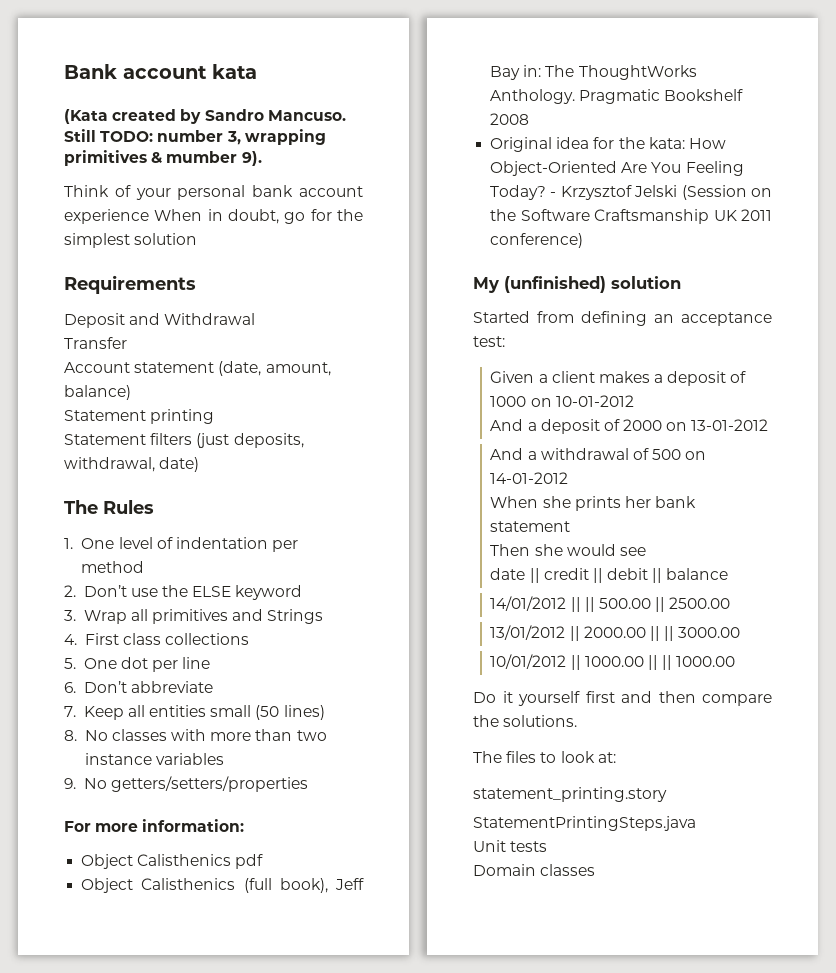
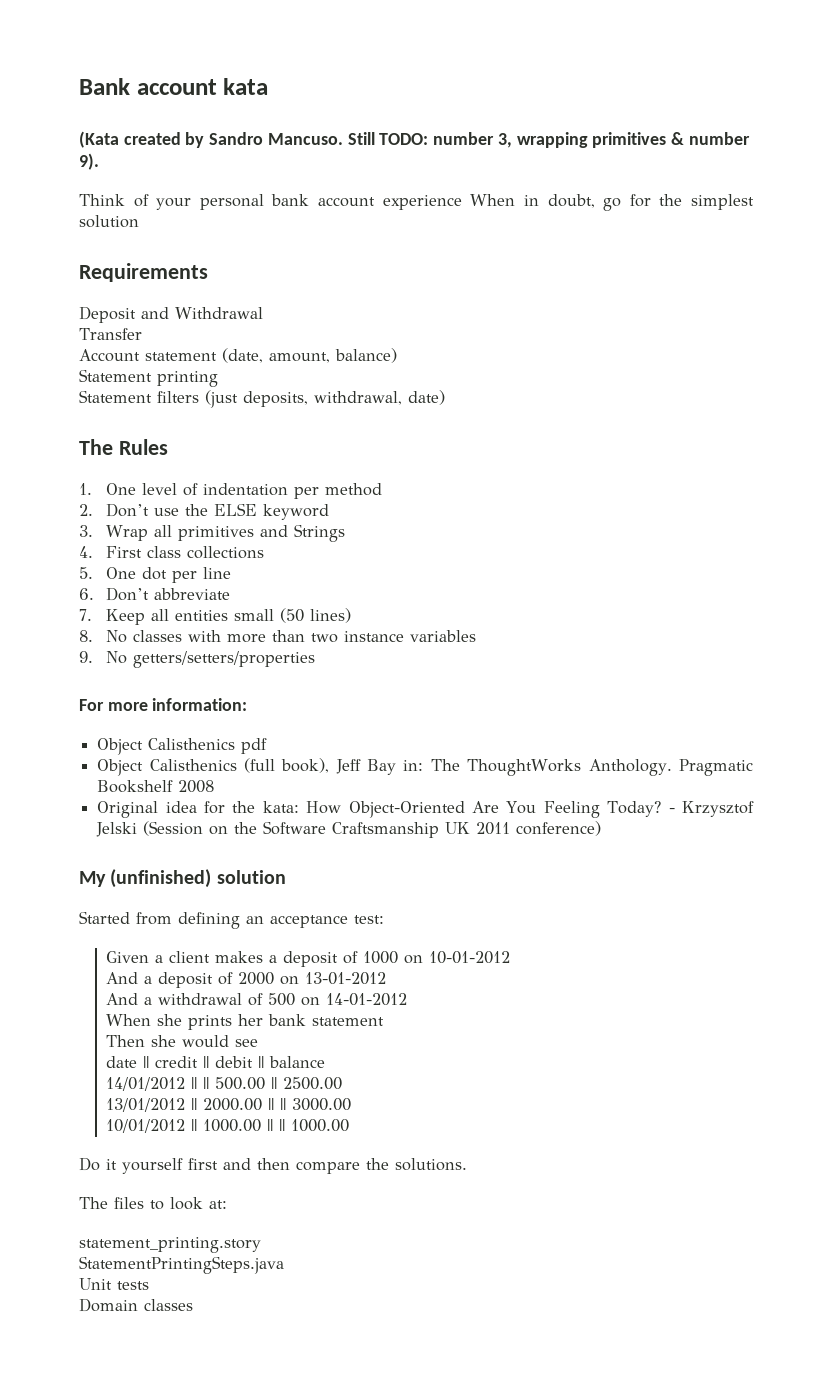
[166,151,238,163] mumber -> [688,132,750,145] number

